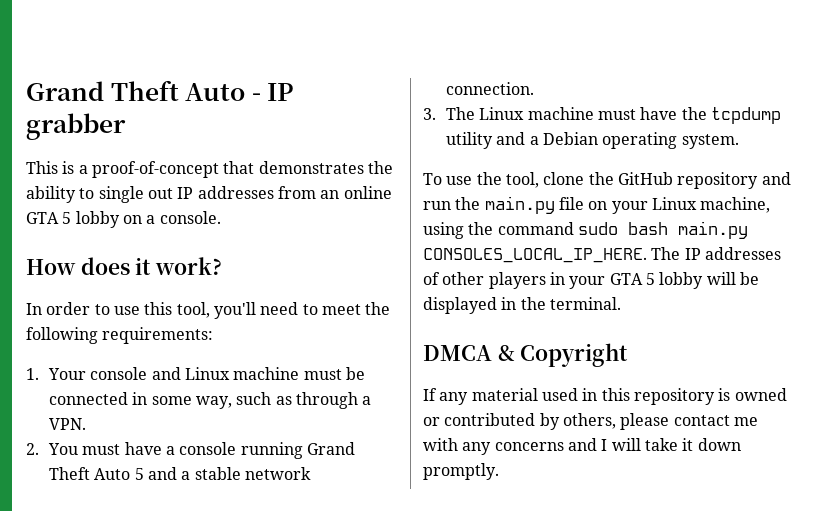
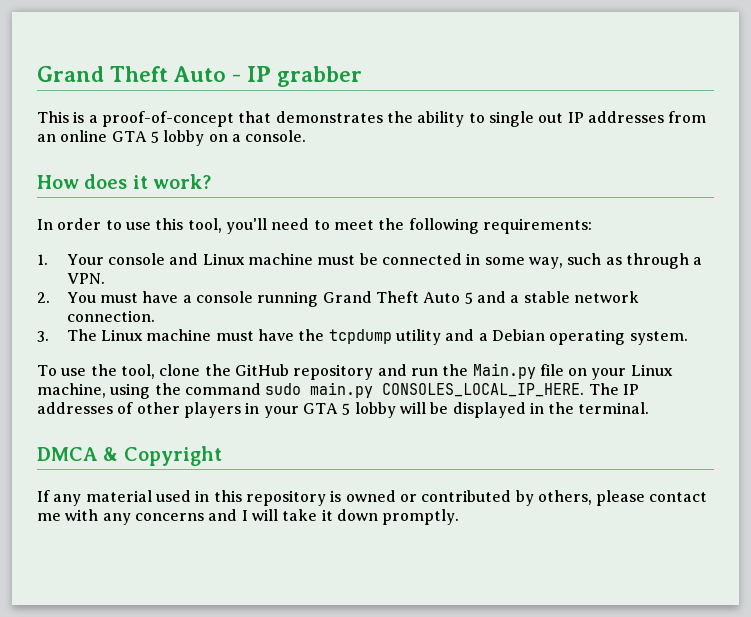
[484,196,555,214] main.py -> [472,363,536,379] Main.py
[627,222,668,235] bash -> (302, 389) none

